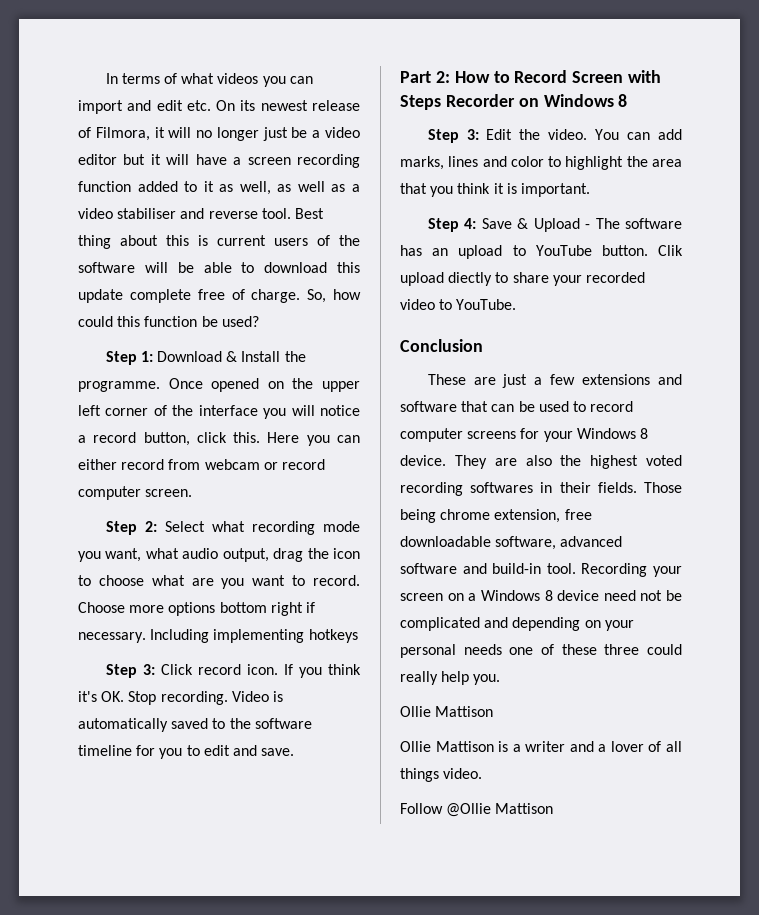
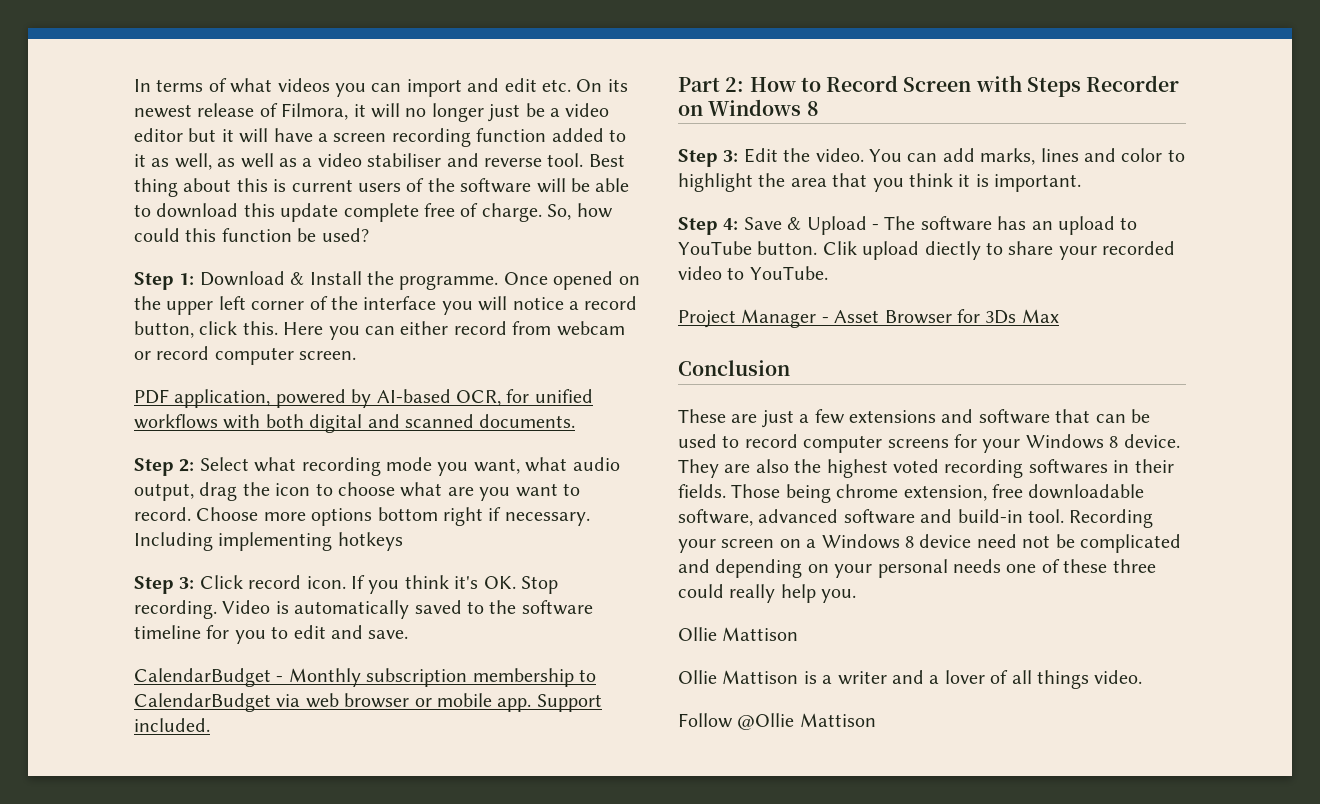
(193, 493) none -> [134,389,593,408] [134,414,576,433] // PDF application, powered by AI-based OCR, for unified workflows with both digital and scanned documents.
(295, 752) none -> [134,668,596,687] [134,693,602,712] [134,718,210,732] // CalendarBudget - Monthly subscription membership to CalendarBudget via web browser or mobile app. Support included.
(517, 304) none -> [678,309,1059,328] // Project Manager - Asset Browser for 3Ds Max

